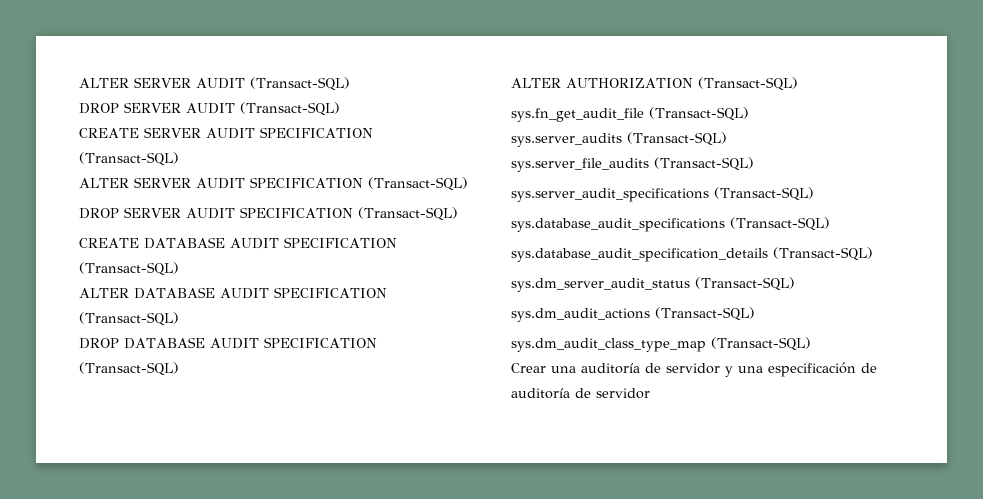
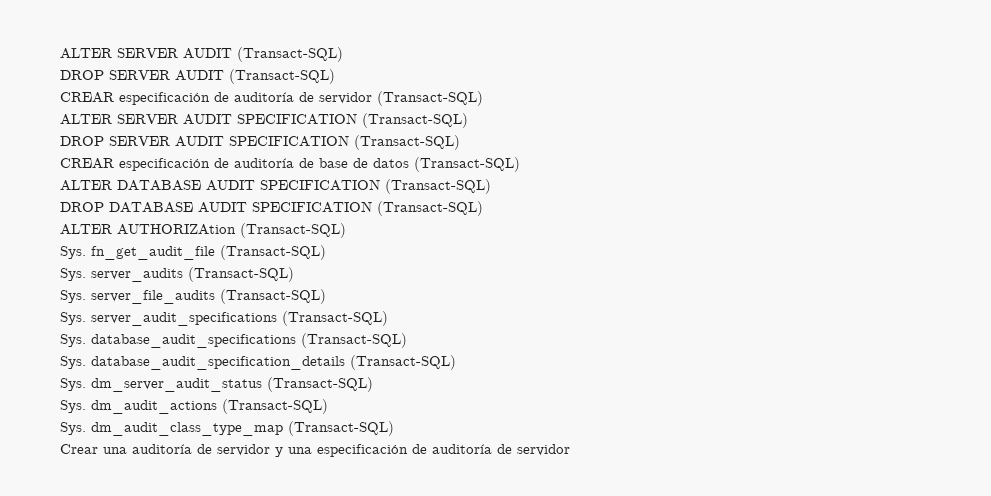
[79,127,373,139] CREATE SERVER AUDIT SPECIFICATION -> [60,92,372,105] CREAR especificación de auditoría de servidor
[79,237,397,249] CREATE DATABASE AUDIT SPECIFICATION -> [60,158,409,171] CREAR especificación de auditoría de base de datos
[566,77,798,91] [511,107,749,122] [511,132,727,147] [511,157,754,172] [511,187,814,202] [511,217,830,232] [511,247,873,262] [511,277,795,292] [511,307,755,322] [511,338,706,352] AUTHORIZATION (Transact-SQL) // sys.fn_get_audit_file (Transact-SQL) // sys.server_audits (Transact-SQL) // sys.server_file_audits (Transact-SQL) // sys.server_audit_specifications (Transact-SQL) // sys.database_audit_specifications (Transact-SQL) // sys.database_audit_specification_details (Transact-SQL) // sys.dm_server_audit_status (Transact-SQL) // sys.dm_audit_actions (Transact-SQL) // sys.dm_audit_class_type_map -> [117,223,346,238] [60,245,326,260] [60,267,294,282] [60,289,326,304] [60,311,388,326] [60,333,407,348] [60,355,456,370] [60,377,373,392] [60,399,328,414] [60,422,283,436] AUTHORIZAtion (Transact-SQL) // Sys. fn_get_audit_file (Transact-SQL) // Sys. server_audits (Transact-SQL) // Sys. server_file_audits (Transact-SQL) // Sys. server_audit_specifications (Transact-SQL) // Sys. database_audit_specifications (Transact-SQL) // Sys. database_audit_specification_details (Transact-SQL) // Sys. dm_server_audit_status (Transact-SQL) // Sys. dm_audit_actions (Transact-SQL) // Sys. dm_audit_class_type_map

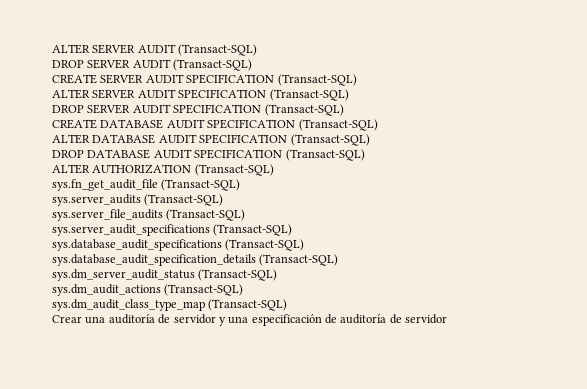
[60,92,372,105] CREAR especificación de auditoría de servidor -> [52,74,275,84] CREATE SERVER AUDIT SPECIFICATION
[60,158,409,171] CREAR especificación de auditoría de base de datos -> [52,119,296,129] CREATE DATABASE AUDIT SPECIFICATION
[117,223,346,238] [60,245,326,260] [60,267,294,282] [60,289,326,304] [60,311,388,326] [60,333,407,348] [60,355,456,370] [60,377,373,392] [60,399,328,414] [60,422,283,436] AUTHORIZAtion (Transact-SQL) // Sys. fn_get_audit_file (Transact-SQL) // Sys. server_audits (Transact-SQL) // Sys. server_file_audits (Transact-SQL) // Sys. server_audit_specifications (Transact-SQL) // Sys. database_audit_specifications (Transact-SQL) // Sys. database_audit_specification_details (Transact-SQL) // Sys. dm_server_audit_status (Transact-SQL) // Sys. dm_audit_actions (Transact-SQL) // Sys. dm_audit_class_type_map -> [92,164,274,176] [52,179,241,191] [52,194,224,206] [52,209,246,221] [52,224,293,236] [52,239,305,251] [52,254,339,266] [52,269,278,281] [52,284,244,296] [52,299,205,311] AUTHORIZATION (Transact-SQL) // sys.fn_get_audit_file (Transact-SQL) // sys.server_audits (Transact-SQL) // sys.server_file_audits (Transact-SQL) // sys.server_audit_specifications (Transact-SQL) // sys.database_audit_specifications (Transact-SQL) // sys.database_audit_specification_details (Transact-SQL) // sys.dm_server_audit_status (Transact-SQL) // sys.dm_audit_actions (Transact-SQL) // sys.dm_audit_class_type_map

